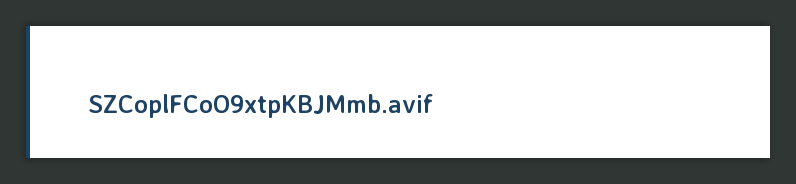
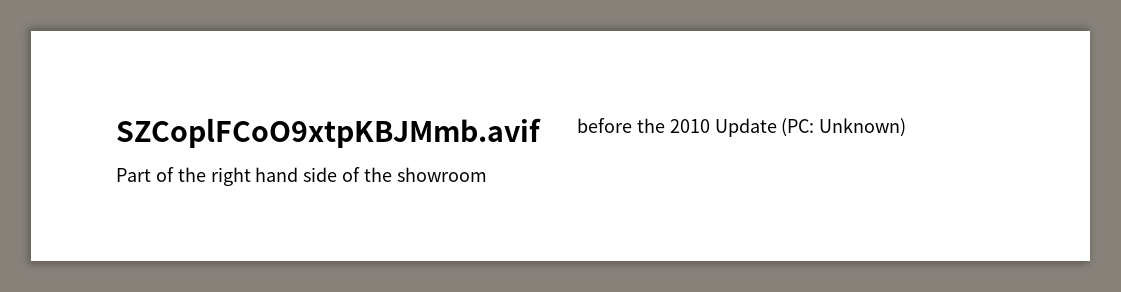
(433, 106) none -> [116,167,487,186] [577,118,907,137] // Part of the right hand side of the showroom before the 2010 Update (PC: Unknown)

